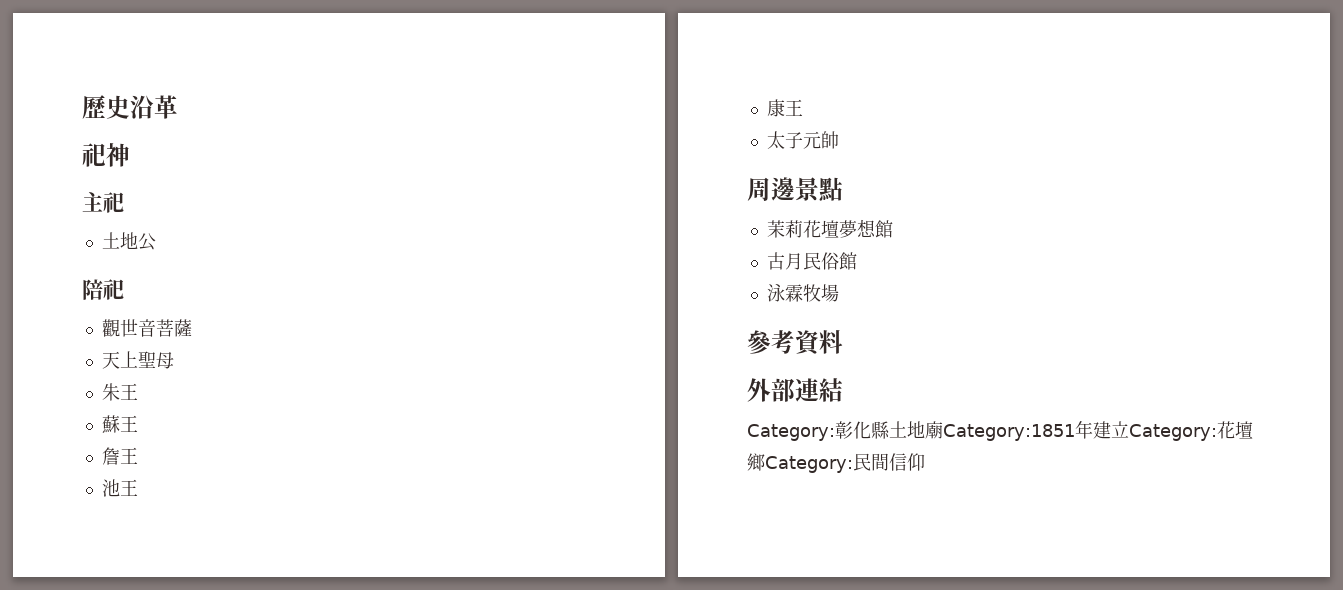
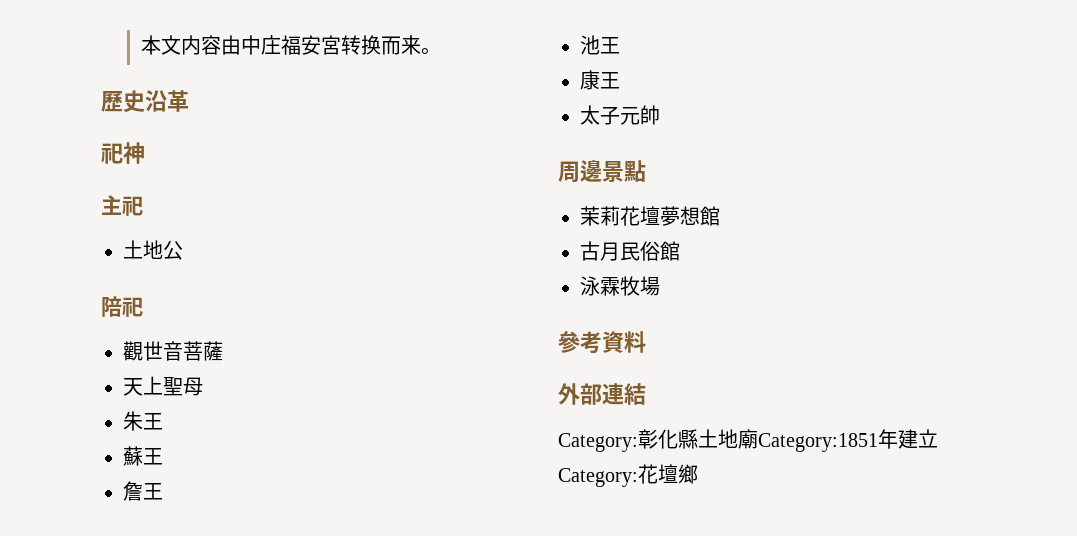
(82, 107) none -> [140,35,441,55] 本文内容由中庄福安宮转换而来。 //
[765,453,925,473] Category:民間信仰 -> (698, 474) none

